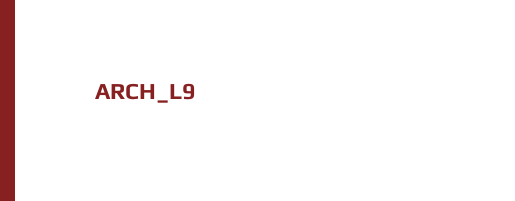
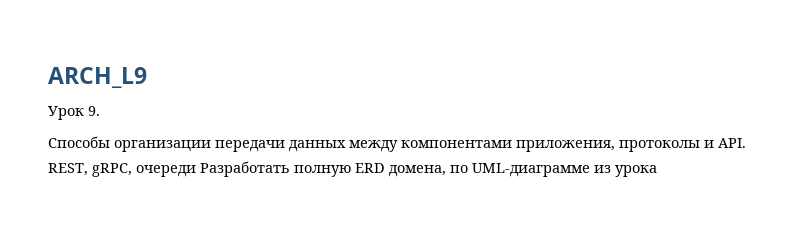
(195, 93) none -> [48,106,100,120] [48,136,746,152] [48,161,657,177] // Урок 9. // Способы организации передачи данных между компонентами приложения, протоколы и API. REST, gRPC, очереди Разработать полную ERD домена, по UML-диаграмме из урока

